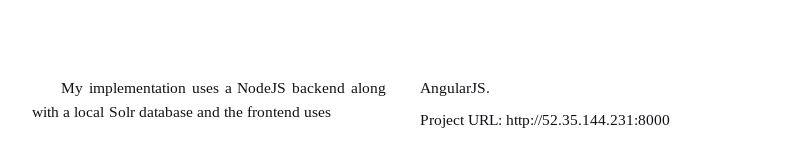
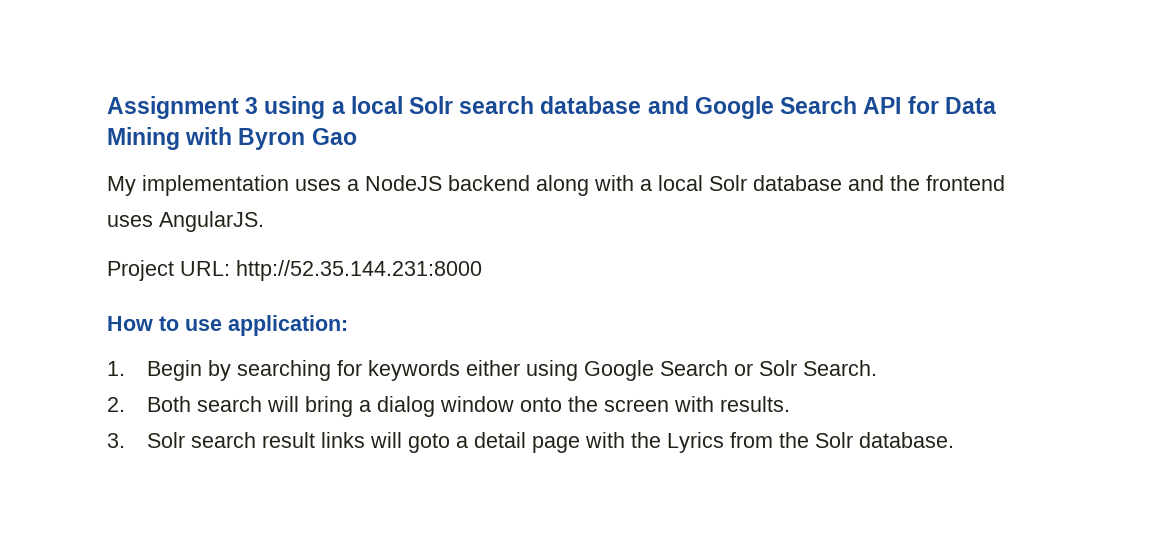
(61, 89) none -> [107,96,996,119] [107,127,357,150] Assignment 3 using a local Solr search database and Google Search API for Data Mining with Byron Gao //
(671, 121) none -> [107,315,348,336] [107,360,877,381] [107,396,790,417] [107,432,954,453] // How to use application: // 1. Begin by searching for keywords either using Google Search or Solr Search. // 2. Both search will bring a dialog window onto the screen with results. // 3. Solr search result links will goto a detail page with the Lyrics from the Solr database.

